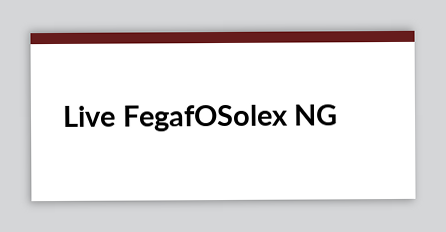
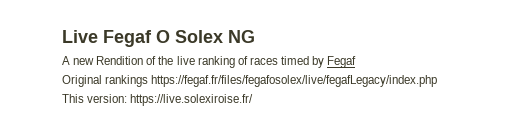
[121,104,339,132] FegafOSolex NG -> [103,30,255,47] [62,56,357,68] [62,75,438,87] [62,94,254,106] Fegaf O Solex NG // A new Rendition of the live ranking of races timed by Fegaf // Original rankings https://fegaf.fr/files/fegafosolex/live/fegafLegacy/index.php // This version: https://live.solexiroise.fr/

